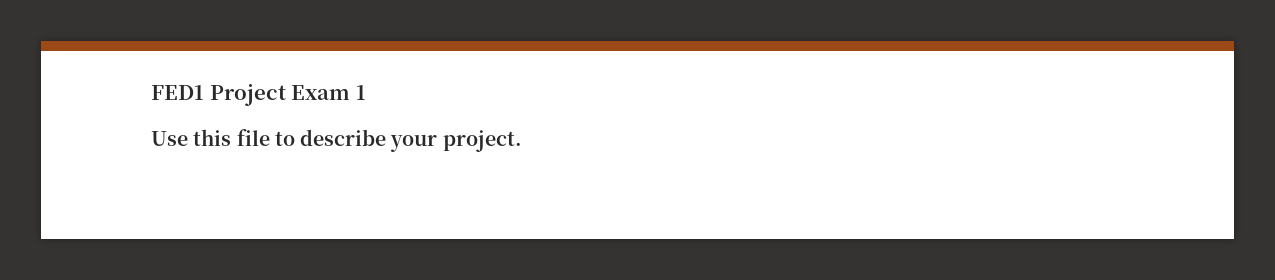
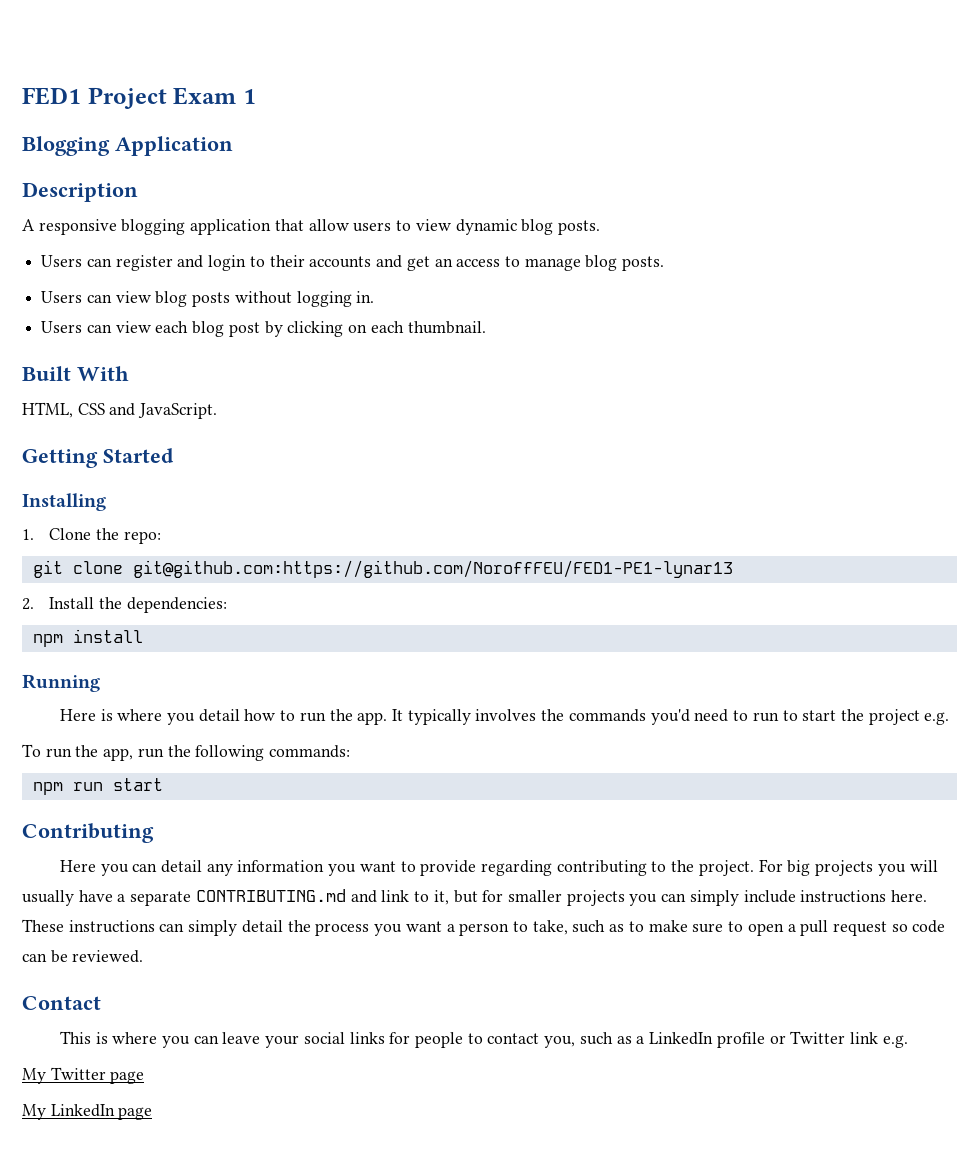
[151,129,522,152] Use this file to describe your project. -> [22,136,233,156] [22,182,138,202] [22,219,600,235] [41,255,665,271] [41,291,375,307] [41,321,486,337] [22,366,129,381] [22,402,218,419] [22,448,174,468] [22,493,106,511] [22,528,161,544] [32,560,733,578] [22,597,227,613] [32,629,143,647] [22,674,100,692] [59,709,950,725] [22,744,351,761] [32,778,163,795] [22,823,154,843] [59,859,938,876] [22,889,928,906] [22,919,946,936] [22,950,144,963] [22,996,101,1010] [59,1031,908,1048] [22,1067,145,1084] [22,1104,153,1120] Blogging Application // Description // A responsive blogging application that allow users to view dynamic blog posts. // Users can register and login to their accounts and get an access to manage blog posts. // Users can view blog posts without logging in. // Users can view each blog post by clicking on each thumbnail. // Built With // HTML, CSS and JavaScript. // Getting Started // Installing // 1. Clone the repo: // git clone git@github.com:https://github.com/NoroffFEU/FED1-PE1-lynar13 // 2. Install the dependencies: // npm install // Running // Here is where you detail how to run the app. It typically involves the commands you'd need to run to start the project e.g. // To run the app, run the following commands: // npm run start // Contributing // Here you can detail any information you want to provide regarding contributing to the project. For big projects you will usually have a separate CONTRIBUTING.md and link to it, but for smaller projects you can simply include instructions here. These instructions can simply detail the process you want a person to take, such as to make sure to open a pull request so code can be reviewed. // Contact // This is where you can leave your social links for people to contact you, such as a LinkedIn profile or Twitter link e.g. // My Twitter page // My LinkedIn page

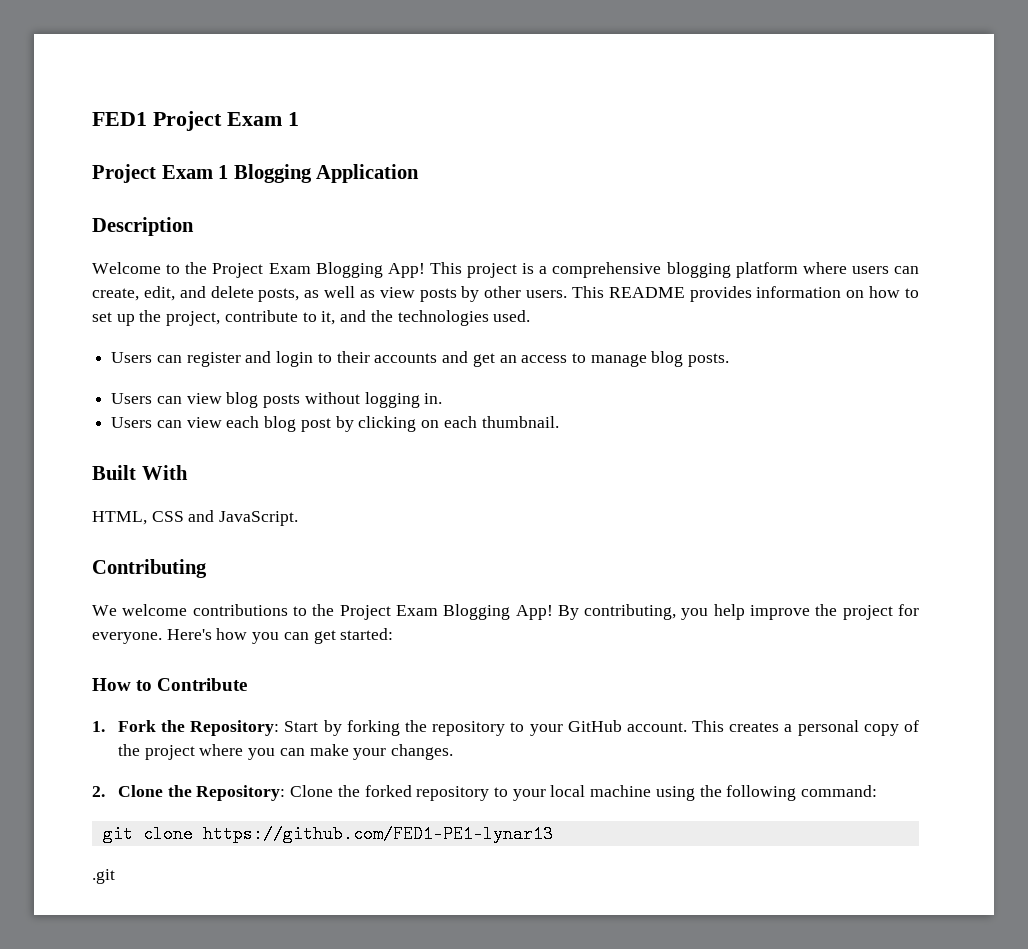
(256, 96) none -> [92,164,229,183] Project Exam 1
[22,219,600,235] A responsive blogging application that allow users to view dynamic blog posts. -> [92,262,919,278] [92,286,920,302] [92,310,531,326] Welcome to the Project Exam Blogging App! This project is a comprehensive blogging platform where users can create, edit, and delete posts, as well as view posts by other users. This README provides information on how to set up the project, contribute to it, and the technologies used.
[22,448,174,468] [22,493,106,511] [22,528,161,544] [32,560,733,578] [22,597,227,613] [32,629,143,647] [22,674,100,692] [59,709,950,725] [22,744,351,761] [32,778,163,795] [22,823,154,843] [59,859,938,876] [22,889,928,906] [22,919,946,936] [22,950,144,963] [22,996,101,1010] [59,1031,908,1048] [22,1067,145,1084] [22,1104,153,1120] Getting Started // Installing // 1. Clone the repo: // git clone git@github.com:https://github.com/NoroffFEU/FED1-PE1-lynar13 // 2. Install the dependencies: // npm install // Running // Here is where you detail how to run the app. It typically involves the commands you'd need to run to start the project e.g. // To run the app, run the following commands: // npm run start // Contributing // Here you can detail any information you want to provide regarding contributing to the project. For big projects you will usually have a separate CONTRIBUTING.md and link to it, but for smaller projects you can simply include instructions here. These instructions can simply detail the process you want a person to take, such as to make sure to open a pull request so code can be reviewed. // Contact // This is where you can leave your social links for people to contact you, such as a LinkedIn profile or Twitter link e.g. // My Twitter page // My LinkedIn page -> [92,559,207,578] [92,604,919,620] [92,628,394,644] [92,678,248,691] [92,720,919,736] [117,744,454,760] [92,785,878,801] [102,825,553,843] [92,869,115,884] Contributing // We welcome contributions to the Project Exam Blogging App! By contributing, you help improve the project for everyone. Here's how you can get started: // How to Contribute // 1. Fork the Repository: Start by forking the repository to your GitHub account. This creates a personal copy of the project where you can make your changes. // 2. Clone the Repository: Clone the forked repository to your local machine using the following command: // git clone https://github.com/FED1-PE1-lynar13 // .git

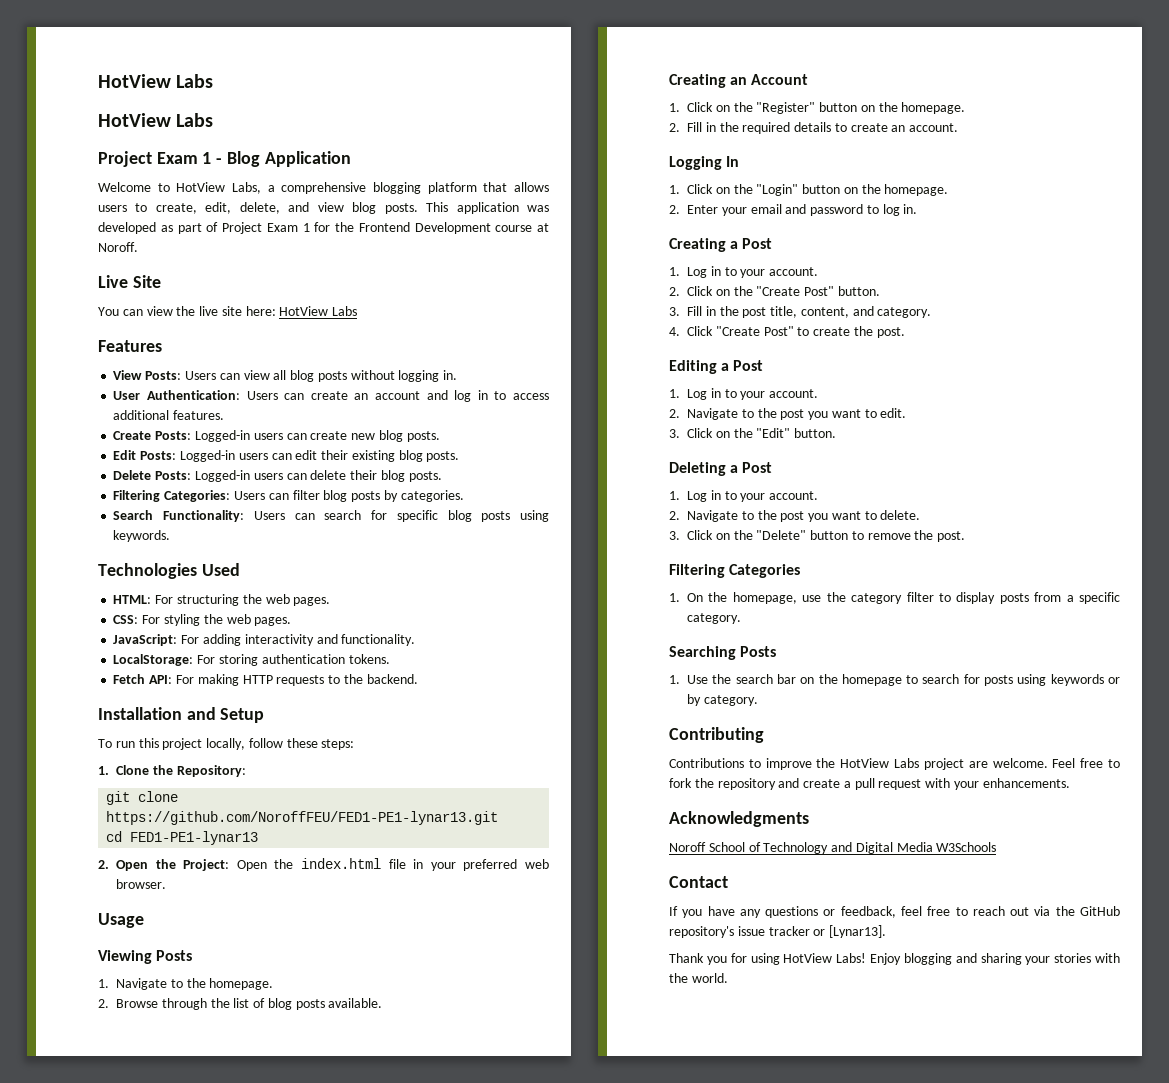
[92,111,299,131] [92,164,312,183] FED1 Project Exam 1 // Project Exam 1 Blogging -> [98,74,214,88] [98,113,214,127] [98,151,260,167] HotView Labs // HotView Labs // Project Exam 1 - Blog
[92,217,194,236] // Description -> (351, 159) none
[185,262,919,278] [92,286,920,302] [92,310,531,326] [111,351,730,367] [111,393,222,404] the Project Exam Blogging App! This project is a comprehensive blogging platform where users can create, edit, and delete posts, as well as view posts by other users. This README provides information on how to set up the project, contribute to it, and the technologies used. // Users can register and login to their accounts and get an access to manage blog posts. // Users can view -> [176,182,549,194] [98,202,549,214] [98,222,549,234] [98,242,138,252] [98,275,161,288] [98,306,358,316] [98,340,162,352] [113,370,287,380] HotView Labs, a comprehensive blogging platform that allows users to create, edit, delete, and view blog posts. This application was developed as part of Project Exam 1 for the Frontend Development course at Noroff. // Live Site // You can view the live site here: HotView Labs // Features // View Posts: Users can view all
[111,416,559,432] [92,465,188,480] [92,510,299,526] [92,559,207,578] [92,604,919,620] [92,628,394,644] [92,678,248,691] [92,720,919,736] [117,744,454,760] [92,785,878,801] [102,825,553,843] [92,869,115,884] Users can view each blog post by clicking on each thumbnail. // Built With // HTML, CSS and JavaScript. // Contributing // We welcome contributions to the Project Exam Blogging App! By contributing, you help improve the project for everyone. Here's how you can get started: // How to Contribute // 1. Fork the Repository: Start by forking the repository to your GitHub account. This creates a personal copy of the project where you can make your changes. // 2. Clone the Repository: Clone the forked repository to your local machine using the following command: // git clone https://github.com/FED1-PE1-lynar13 // .git -> [113,390,550,402] [113,410,225,420] [113,430,440,442] [113,450,460,462] [113,470,442,482] [113,490,464,502] [113,510,550,522] [113,530,171,542] [98,563,240,579] [113,594,331,606] [113,614,292,626] [113,634,416,646] [113,654,390,666] [113,674,418,686] [98,707,265,723] [98,738,355,750] [98,765,246,777] [106,791,179,805] [106,811,499,825] [106,831,259,845] [98,858,550,871] [116,879,166,889] [98,913,144,928] [98,950,193,964] [98,978,274,990] [98,998,383,1010] [669,74,809,88] [669,102,966,114] [669,122,959,134] [669,156,740,170] [669,184,949,196] [669,204,918,216] [669,238,773,252] [669,266,819,278] [669,286,880,296] [669,306,932,318] [669,326,905,338] [669,360,764,374] [669,388,819,400] [669,408,907,420] [669,428,837,438] [669,462,773,476] [669,490,819,502] [669,510,921,522] [669,530,966,542] [669,564,801,578] [669,592,1120,604] [687,613,741,624] [669,646,777,660] [669,674,1120,686] [687,694,758,706] [669,727,764,743] [669,758,1120,770] [669,778,1070,790] [669,811,809,827] [669,842,997,854] [669,876,728,888] [669,906,1120,918] [669,925,887,938] [669,953,1120,965] [669,973,728,983] User Authentication: Users can create an account and log in to access additional features. // Create Posts: Logged-in users can create new blog posts. // Edit Posts: Logged-in users can edit their existing blog posts. // Delete Posts: Logged-in users can delete their blog posts. // Filtering Categories: Users can filter blog posts by categories. // Search Functionality: Users can search for specific blog posts using keywords. // Technologies Used // HTML: For structuring the web pages. // CSS: For styling the web pages. // JavaScript: For adding interactivity and functionality. // LocalStorage: For storing authentication tokens. // Fetch API: For making HTTP requests to the backend. // Installation and Setup // To run this project locally, follow these steps: // 1. Clone the Repository: // git clone https://github.com/NoroffFEU/FED1-PE1-lynar13.git // cd FED1-PE1-lynar13 // 2. Open the Project: Open the index.html file in your preferred web browser. // Usage // Viewing Posts // 1. Navigate to the homepage. // 2. Browse through the list of blog posts available. // Creating an Account // 1. Click on the "Register" button on the homepage. // 2. Fill in the required details to create an account. // Logging In // 1. Click on the "Login" button on the homepage. // 2. Enter your email and password to log in. // Creating a Post // 1. Log in to your account. // 2. Click on the "Create Post" button. // 3. Fill in the post title, content, and category. // 4. Click "Create Post" to create the post. // Editing a Post // 1. Log in to your account. // 2. Navigate to the post you want to edit. // 3. Click on the "Edit" button. // Deleting a Post // 1. Log in to your account. // 2. Navigate to the post you want to delete. // 3. Click on the "Delete" button to remove the post. // Filtering Categories // 1. On the homepage, use the category filter to display posts from a specific category. // Searching Posts // 1. Use the search bar on the homepage to search for posts using keywords or by category. // Contributing // Contributions to improve the HotView Labs project are welcome. Feel free to fork the repository and create a pull request with your enhancements. // Acknowledgments // Noroff School of Technology and Digital Media W3Schools // Contact // If you have any questions or feedback, feel free to reach out via the GitHub repository's issue tracker or [Lynar13]. // Thank you for using HotView Labs! Enjoy blogging and sharing your stories with the world.

